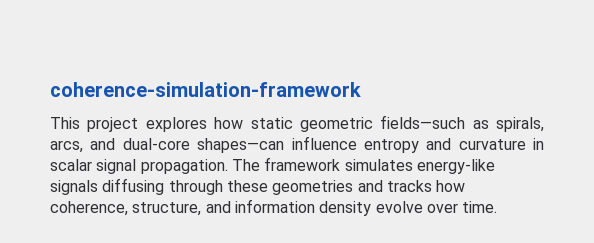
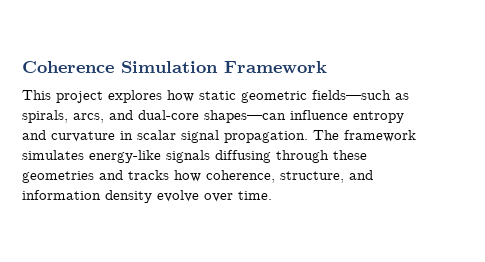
[50,82,361,97] coherence-simulation-framework -> [22,61,327,73] Coherence Simulation Framework

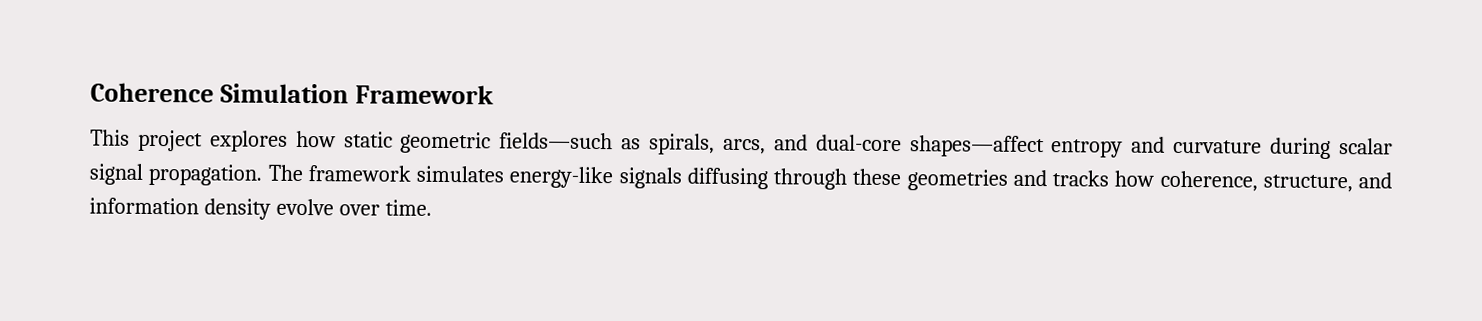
[204,110,348,123] shapes—can influence -> [909,135,1045,158] shapes—affect
[120,131,133,140] in -> [1270,137,1332,160] during

